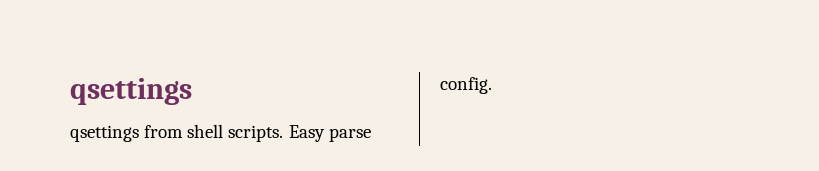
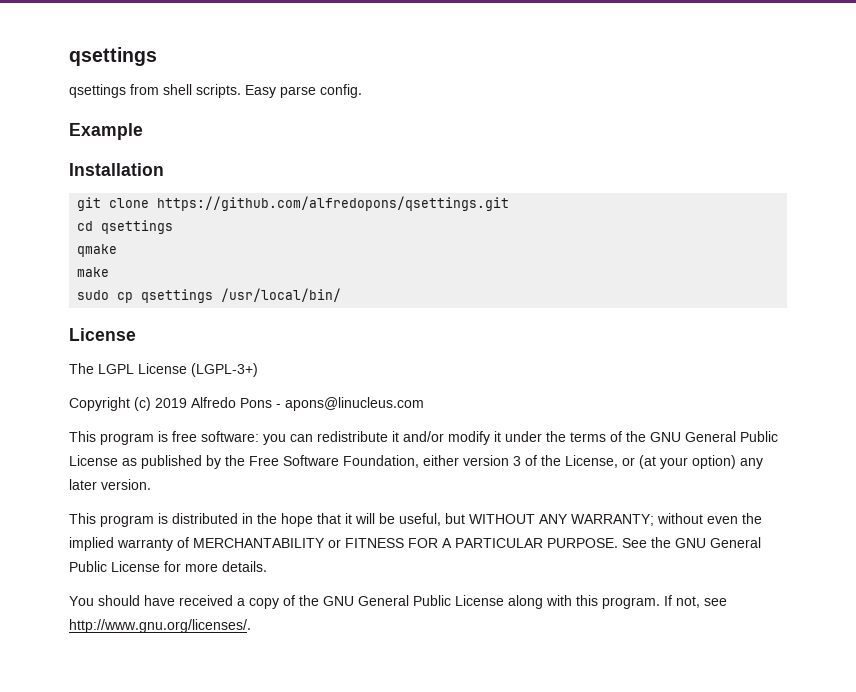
(492, 85) none -> [69,123,143,140] [69,163,164,176] [77,196,510,211] [77,220,174,234] [77,244,118,257] [77,267,110,277] [77,288,342,303] [69,328,136,341] [69,363,258,377] [69,397,424,411] [69,431,778,445] [69,455,763,469] [69,479,151,490] [69,513,762,527] [69,537,761,551] [69,561,267,572] [69,595,727,609] [69,619,251,633] // Example // Installation // git clone https://github.com/alfredopons/qsettings.git // cd qsettings // qmake // make // sudo cp qsettings /usr/local/bin/ // License // The LGPL License (LGPL-3+) // Copyright (c) 2019 Alfredo Pons - apons@linucleus.com // This program is free software: you can redistribute it and/or modify it under the terms of the GNU General Public License as published by the Free Software Foundation, either version 3 of the License, or (at your option) any later version. // This program is distributed in the hope that it will be useful, but WITHOUT ANY WARRANTY; without even the implied warranty of MERCHANTABILITY or FITNESS FOR A PARTICULAR PURPOSE. See the GNU General Public License for more details. // You should have received a copy of the GNU General Public License along with this program. If not, see http://www.gnu.org/licenses/.

